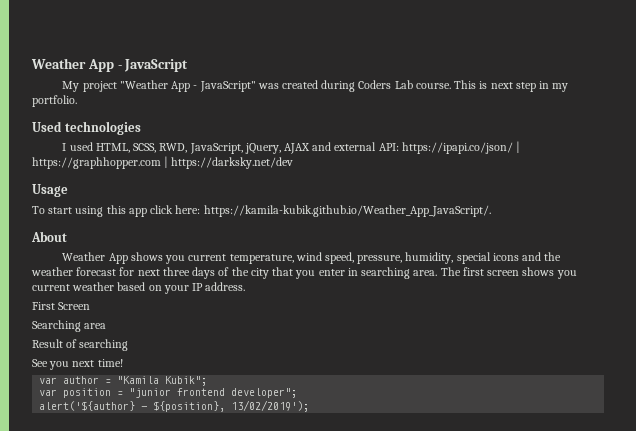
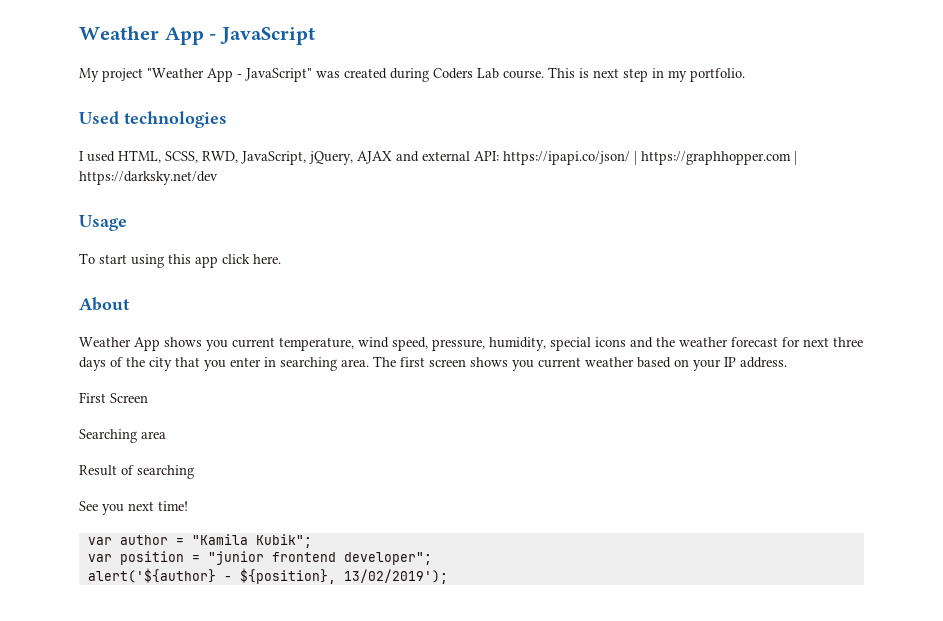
[175,205,491,217] here: https://kamila-kubik.github.io/Weather_App_JavaScript/. -> [253,254,281,264] here.

